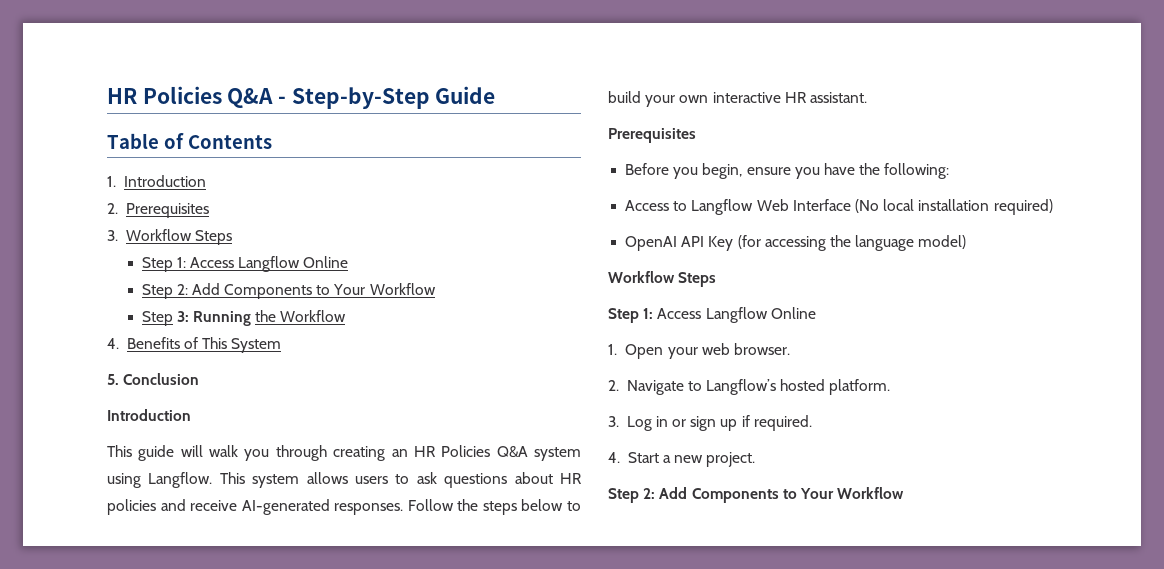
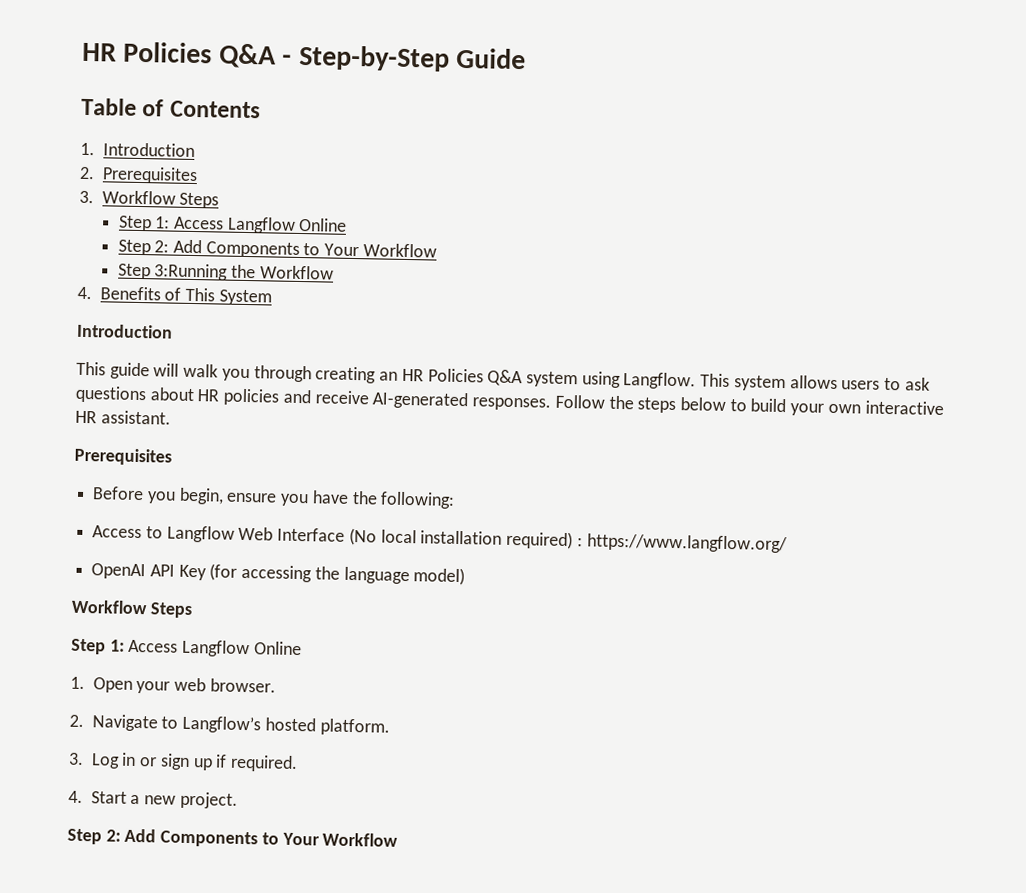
[176,311,251,326] 3: Running -> [154,263,229,281] 3:Running
[107,373,200,385] // 5. Conclusion -> (272, 297) none
(1053, 207) none -> [576,533,788,554] : https://www.langflow.org/

